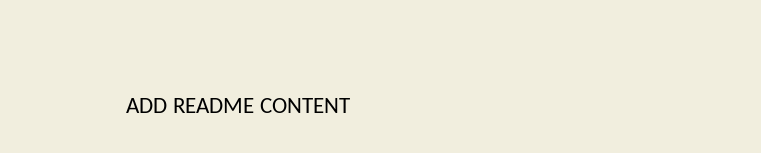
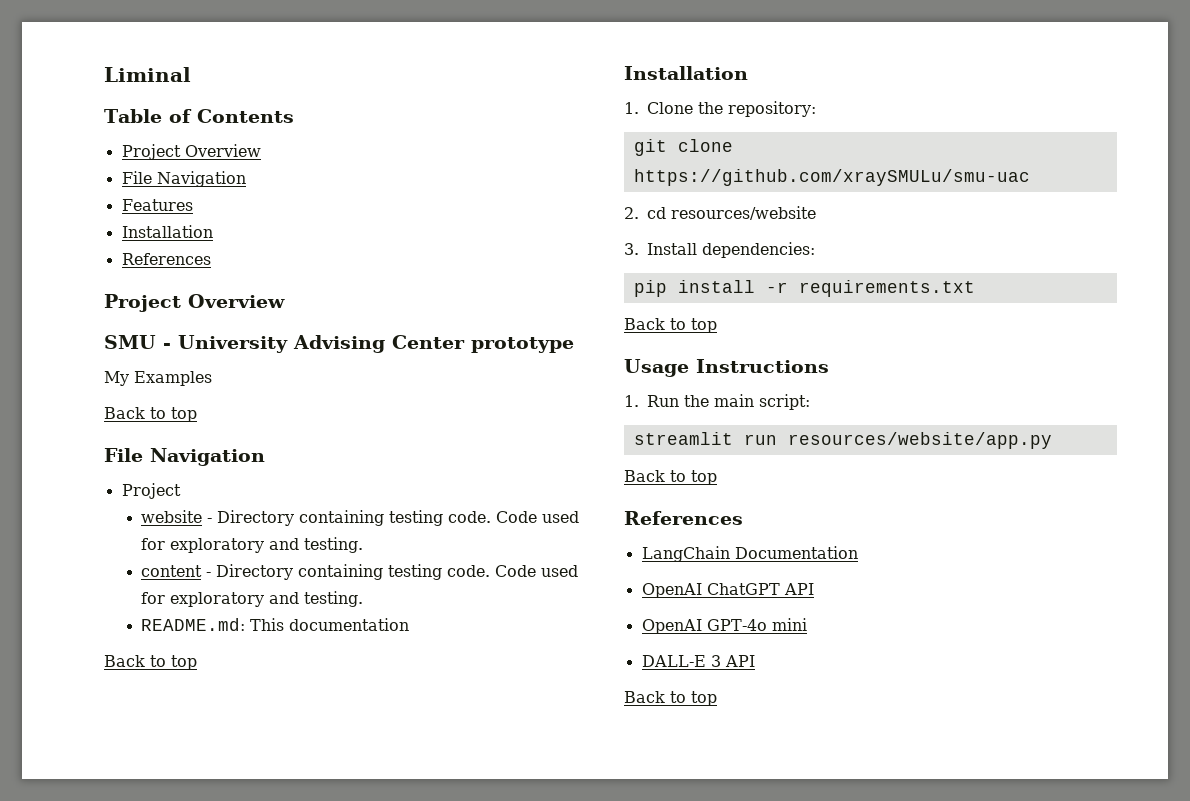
[126,98,351,113] ADD README CONTENT -> [104,67,191,82] [104,109,294,123] [121,144,261,160] [121,171,246,187] [121,199,193,211] [121,225,213,238] [121,253,211,265] [104,294,285,312] [104,335,574,353] [104,371,212,386] [104,407,197,422] [104,448,265,466] [121,483,181,499] [141,510,580,526] [141,537,364,553] [141,564,579,580] [141,591,364,607] [141,618,410,631] [104,655,197,670] [624,66,748,80] [624,101,816,117] [633,139,733,156] [633,169,1030,186] [624,206,816,220] [624,242,815,258] [633,280,975,297] [624,318,717,333] [624,359,829,377] [624,394,810,410] [633,432,1052,449] [624,470,717,485] [624,511,743,525] [641,546,858,562] [641,583,814,598] [641,618,807,634] [641,655,755,667] [624,691,717,706] Liminal // Table of Contents // Project Overview // File Navigation // Features // Installation // References // Project Overview // SMU - University Advising Center prototype // My Examples // Back to top // File Navigation // Project // website - Directory containing testing code. Code used for exploratory and testing. // content - Directory containing testing code. Code used for exploratory and testing. // README.md: This documentation // Back to top // Installation // 1. Clone the repository: // git clone https://github.com/xraySMULu/smu-uac // 2. cd resources/website // 3. Install dependencies: // pip install -r requirements.txt // Back to top // Usage Instructions // 1. Run the main script: // streamlit run resources/website/app.py // Back to top // References // LangChain Documentation // OpenAI ChatGPT API // OpenAI GPT-4o mini // DALL-E 3 API // Back to top

